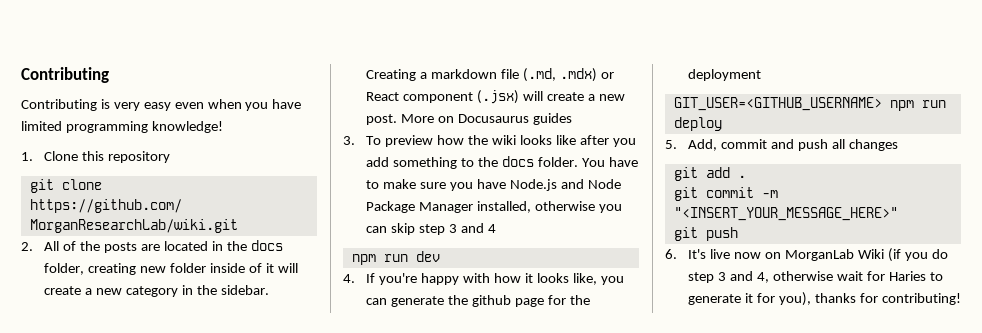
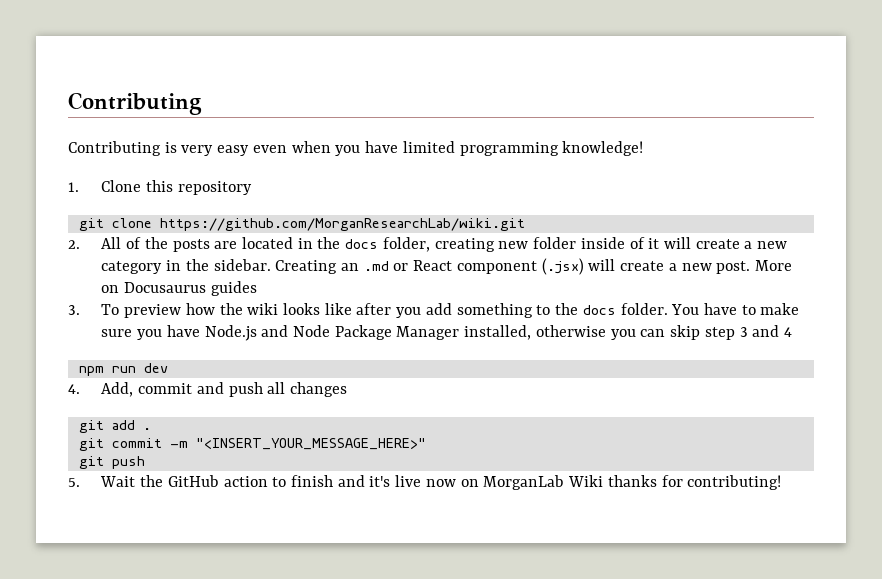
[420,68,597,82] a markdown file (.md, .mdx) -> [340,261,389,271] an .md
[366,273,624,285] [366,295,590,307] [688,69,762,81] [673,97,946,111] [673,117,722,131] [665,140,677,149] If you're happy with how it looks like, you can generate the github page for the deployment // GIT_USER=<GITHUB_USERNAME> npm run deploy // 5. -> (80, 389) none
[665,249,707,259] 6. It's -> [68,475,391,487] 5. Wait the GitHub action to finish and it's
[887,248,948,262] [688,271,943,283] [688,292,812,306] (if you do step 3 and 4, otherwise wait for Haries to generate it for you), -> (604, 481) none

